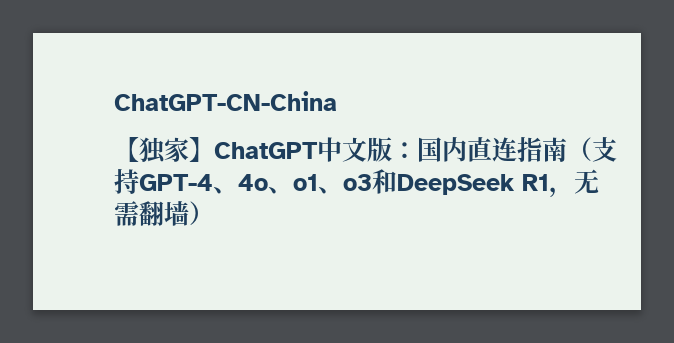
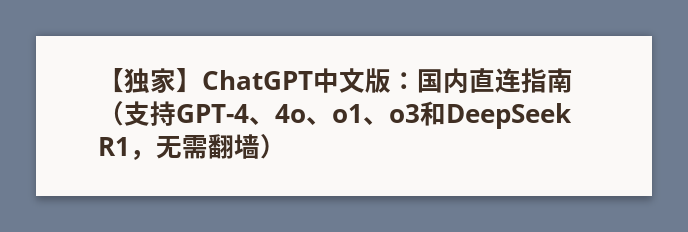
[114,91,337,111] ChatGPT-CN-China // -> (98, 80) none

